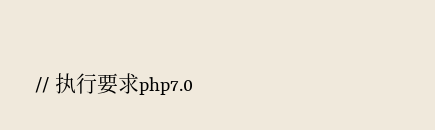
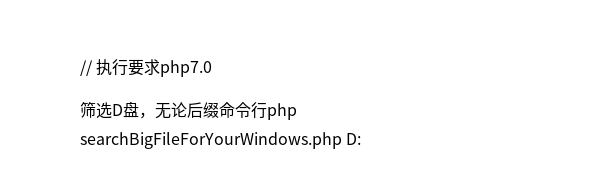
(193, 86) none -> [80,101,297,120] [80,132,362,149] // 筛选D盘，无论后缀命令行php searchBigFileForYourWindows.php D:

